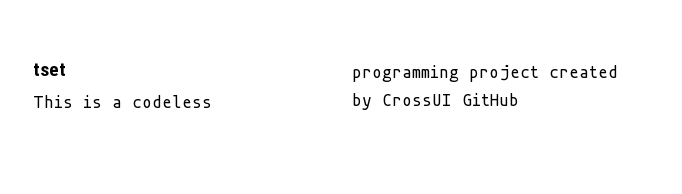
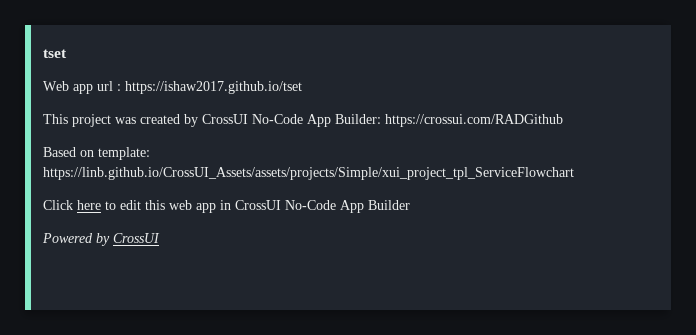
[33,95,212,108] [352,65,618,82] [352,93,519,110] This is a codeless programming project created by CrossUI GitHub -> [43,81,302,94] [43,114,563,127] [43,147,150,160] [43,167,574,180] [43,200,410,213] [42,233,160,246] Web app url : https://ishaw2017.github.io/tset // This project was created by CrossUI No-Code App Builder: https://crossui.com/RADGithub // Based on template: https://linb.github.io/CrossUI_Assets/assets/projects/Simple/xui_project_tpl_ServiceFlowchart // Click here to edit this web app in CrossUI No-Code App Builder // Powered by CrossUI

